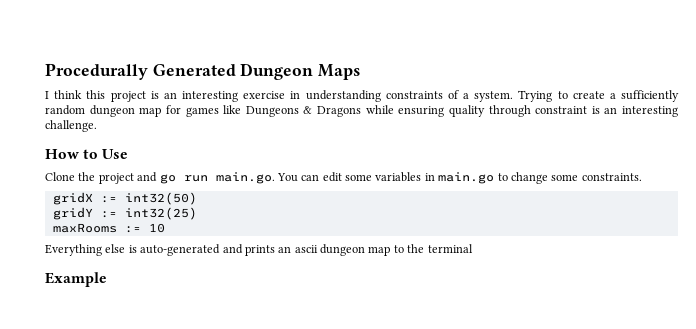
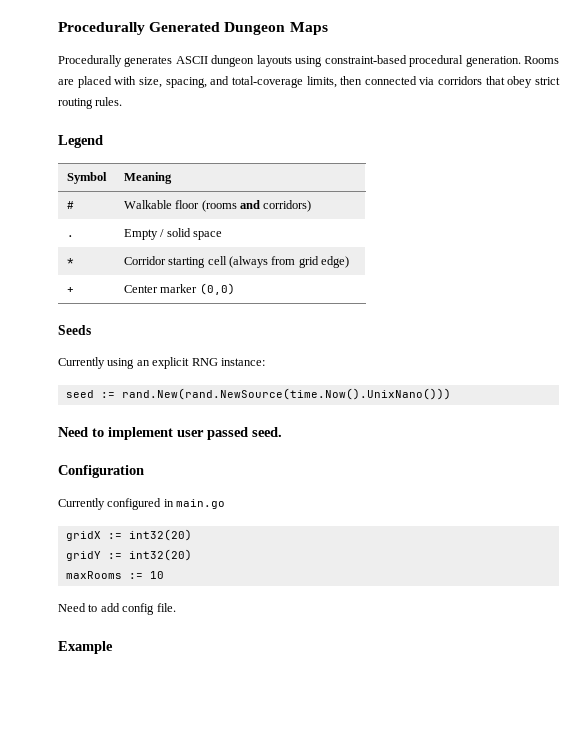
[45,90,679,102] [45,105,678,117] [45,120,97,132] [45,149,129,159] [45,172,642,184] I think this project is an interesting exercise in understanding constraints of a system. Trying to create a sufficiently random dungeon map for games like Dungeons & Dragons while ensuring quality through constraint is an interesting challenge. // How to Use // Clone the project and go run main.go. You can edit some variables in main.go to change some constraints. -> [58,55,560,67] [58,76,561,88] [58,97,123,109] [58,135,103,148] [66,172,107,184] [123,172,172,184] [66,201,74,209] [123,200,312,212] [66,235,74,237] [123,228,222,240] [66,258,74,265] [123,256,350,268] [66,287,74,293] [123,283,235,295] [58,325,91,335] [58,357,265,369] [65,388,451,400] [58,427,282,440] [58,465,144,478] [58,498,226,510] Procedurally generates ASCII dungeon layouts using constraint-based procedural generation. Rooms are placed with size, spacing, and total-coverage limits, then connected via corridors that obey strict routing rules. // Legend // Symbol | Meaning // # | Walkable floor (rooms and corridors) // . | Empty / solid space // * | Corridor starting cell (always from grid edge) // + | Center marker (0,0) // Seeds // Currently using an explicit RNG instance: // seed := rand.New(rand.NewSource(time.Now().UnixNano())) // Need to implement user passed seed. // Configuration // Currently configured in main.go
[124,192,197,205] int32(50) -> [128,529,192,541] int32(20)
[124,207,197,220] int32(25) -> [128,549,192,561] int32(20)
[45,244,473,256] Everything else is auto-generated and prints an ascii dungeon map to the terminal -> [58,603,176,615] Need to add config file.

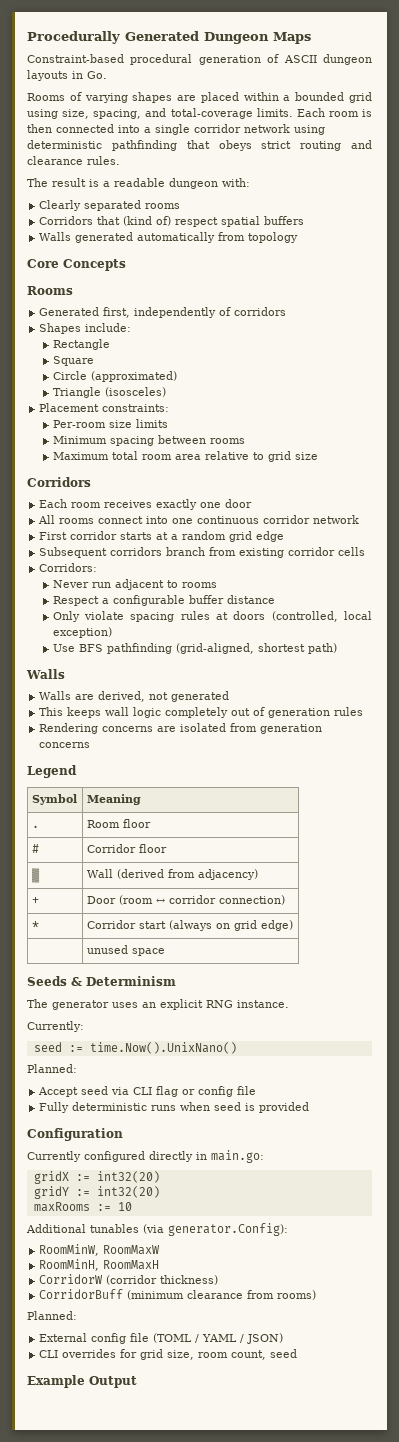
[58,55,560,67] [58,76,561,88] [58,97,123,109] Procedurally generates ASCII dungeon layouts using constraint-based procedural generation. Rooms are placed with size, spacing, and total-coverage limits, then connected via corridors that obey strict routing rules. -> [27,54,372,65] [27,70,107,81] [27,92,372,103] [27,108,372,119] [27,124,325,135] [27,140,372,151] [27,156,120,165] [27,178,250,189] [39,200,181,211] [39,216,305,227] [39,232,299,243] [27,259,126,271] [27,286,73,295] [39,307,287,318] [39,323,132,334] [52,339,110,350] [52,356,94,366] [52,371,177,382] [52,387,166,398] [39,403,170,412] [52,419,168,428] [52,435,245,446] [52,451,318,462] [27,477,91,487] [39,499,253,510] [38,515,360,524] [39,531,285,542] [39,547,366,558] [39,563,98,572] [52,579,217,590] [52,595,275,606] [52,611,372,622] [52,627,112,638] [52,643,337,654] [26,669,65,679] [39,691,230,702] [39,707,364,718] [39,723,323,734] [39,742,91,748] Constraint-based procedural generation of ASCII dungeon layouts in Go. // Rooms of varying shapes are placed within a bounded grid using size, spacing, and total-coverage limits. Each room is then connected into a single corridor network using deterministic pathfinding that obeys strict routing and clearance rules. // The result is a readable dungeon with: // Clearly separated rooms // Corridors that (kind of) respect spatial buffers // Walls generated automatically from topology // Core Concepts // Rooms // Generated first, independently of corridors // Shapes include: // Rectangle // Square // Circle (approximated) // Triangle (isosceles) // Placement constraints: // Per-room size limits // Minimum spacing between rooms // Maximum total room area relative to grid size // Corridors // Each room receives exactly one door // All rooms connect into one continuous corridor network // First corridor starts at a random grid edge // Subsequent corridors branch from existing corridor cells // Corridors: // Never run adjacent to rooms // Respect a configurable buffer distance // Only violate spacing rules at doors (controlled, local exception) // Use BFS pathfinding (grid-aligned, shortest path) // Walls // Walls are derived, not generated // This keeps wall logic completely out of generation rules // Rendering concerns are isolated from generation concerns
(172, 178) none -> [31,825,39,828] [86,819,151,828] // . | Room floor
[123,200,312,212] [66,235,74,237] [123,228,222,240] [66,258,74,265] [123,256,350,268] [66,287,74,293] [123,283,235,295] [58,325,91,335] [58,357,135,369] Walkable floor (rooms and corridors) // . | Empty / solid space // * | Corridor starting cell (always from grid edge) // + | Center marker (0,0) // Seeds // Currently using -> [86,844,167,853] [31,868,40,883] [86,869,258,880] [31,897,39,904] [86,895,285,905] [31,921,39,929] [86,920,293,931] [86,945,165,956] [27,976,176,986] [27,999,138,1010] Corridor floor // ▒ | Wall (derived from adjacency) // + | Door (room ↔ corridor connection) // * | Corridor start (always on grid edge) // | unused space // Seeds & Determinism // The generator uses
[220,358,265,366] instance: -> [237,1000,289,1008] [27,1021,84,1032] instance. // Currently:
[121,388,451,400] [58,427,282,440] rand.New(rand.NewSource(time.Now().UnixNano())) // Need to implement user passed seed. -> [89,1042,237,1054] [27,1064,77,1073] [38,1086,257,1097] [39,1102,310,1113] time.Now().UnixNano() // Planned: // Accept seed via CLI flag or config file // Fully deterministic runs when seed is provided
[163,499,226,509] in main.go -> [149,1150,264,1163] directly in main.go:
[58,603,176,615] Need to add config file. -> [26,1223,288,1236] [39,1244,161,1256] [39,1259,160,1271] [39,1274,219,1285] [39,1289,317,1300] [27,1311,77,1320] [39,1333,284,1344] [39,1349,298,1360] Additional tunables (via generator.Config): // RoomMinW, RoomMaxW // RoomMinH, RoomMaxH // CorridorW (corridor thickness) // CorridorBuff (minimum clearance from rooms) // Planned: // External config file (TOML / YAML / JSON) // CLI overrides for grid size, room count, seed
(113, 647) none -> [89,1376,137,1388] Output

